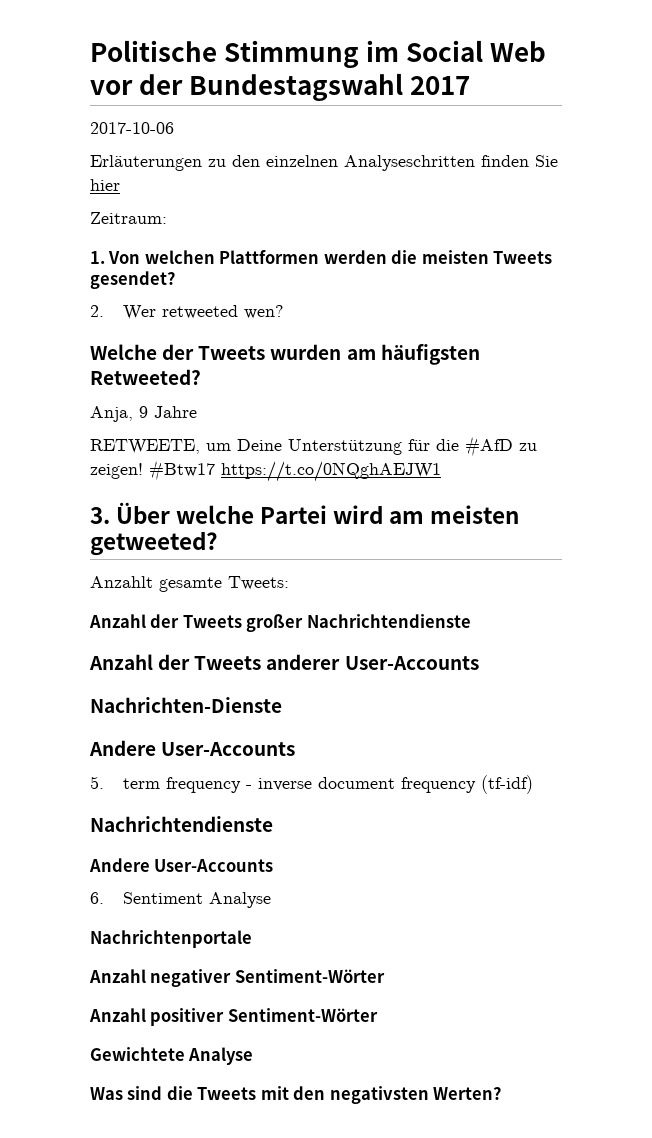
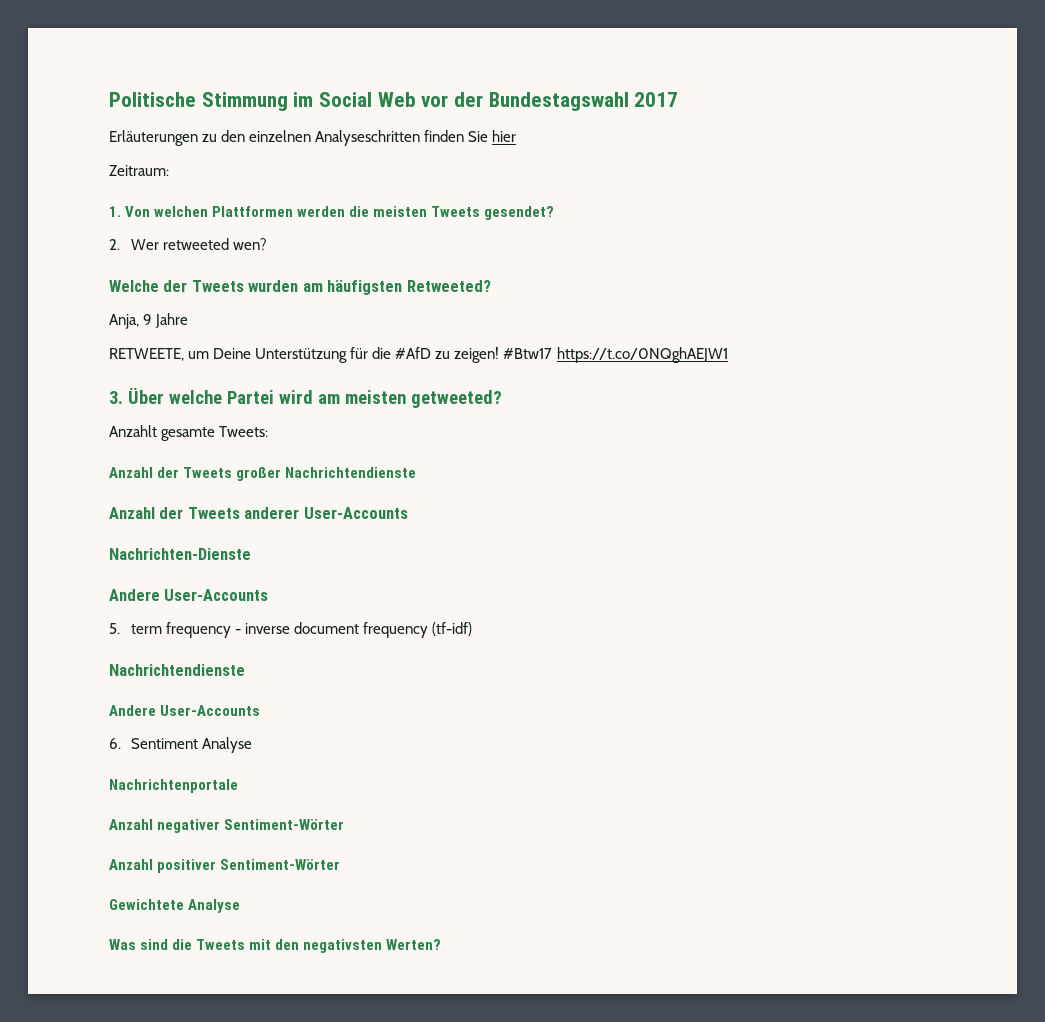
[90,122,174,134] // 2017-10-06 -> (679, 99) none

